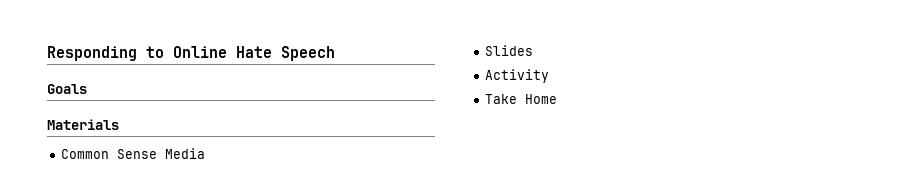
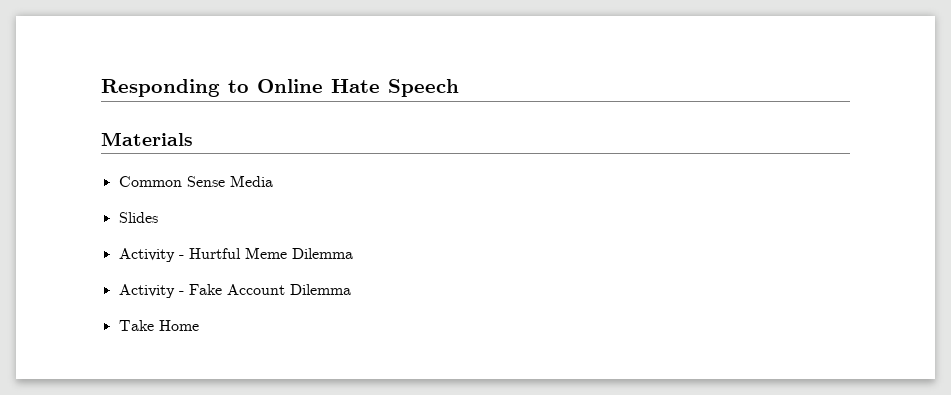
[47,84,87,94] // Goals -> (459, 88) none
(549, 76) none -> [178,247,353,259] [118,284,351,298] - Hurtful Meme Dilemma // Activity - Fake Account Dilemma

